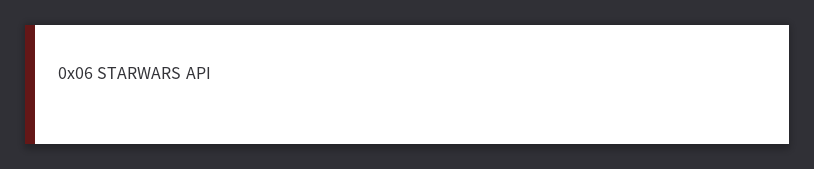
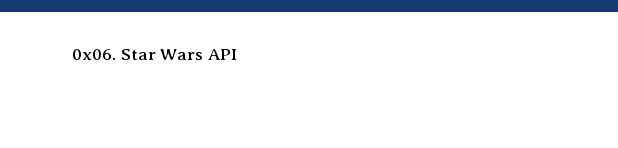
[58,67,182,79] 0x06 STARWARS -> [72,49,204,60] 0x06. Star Wars

